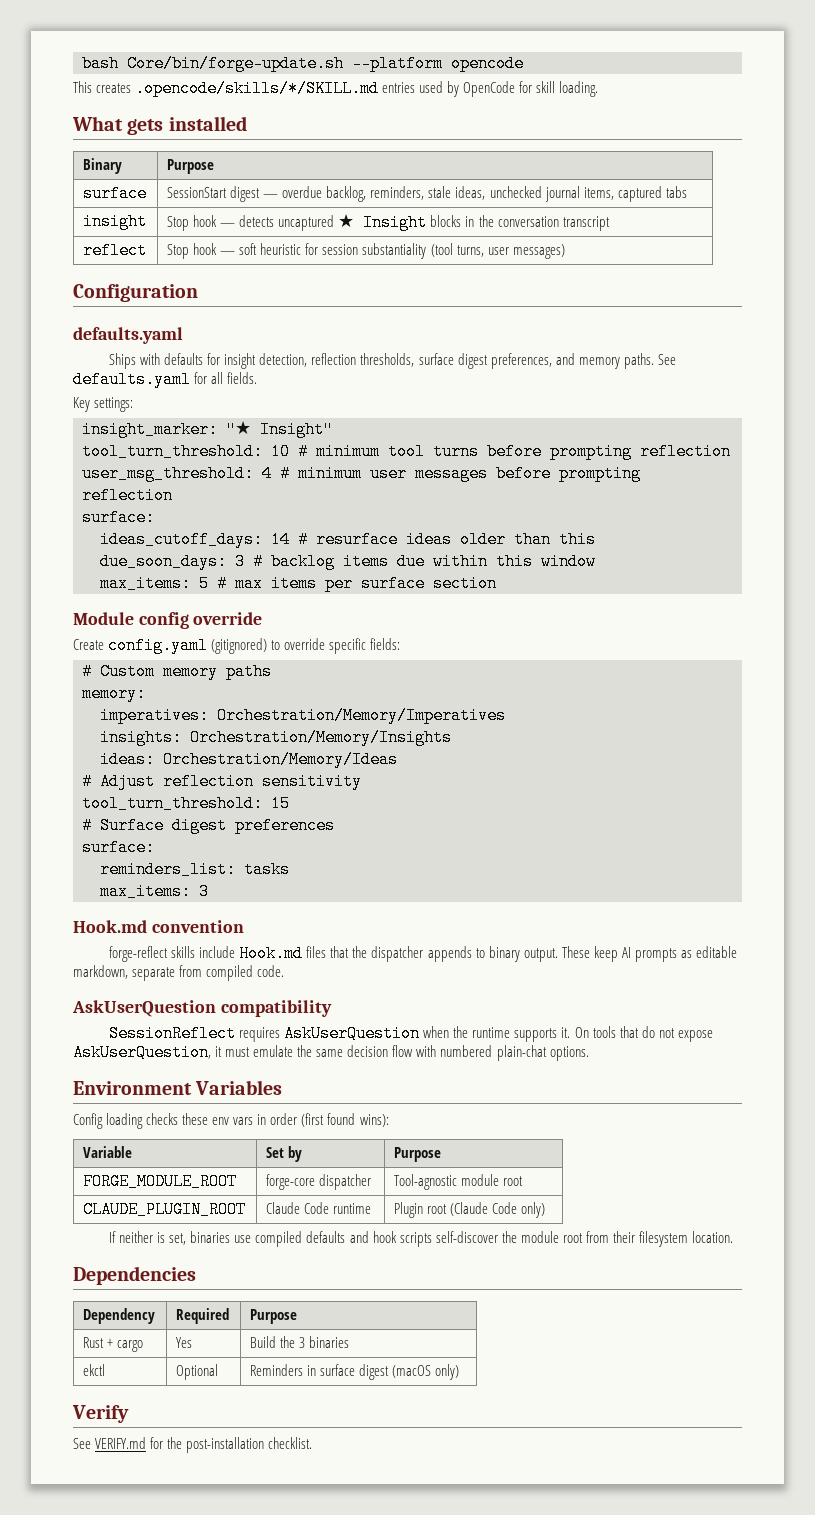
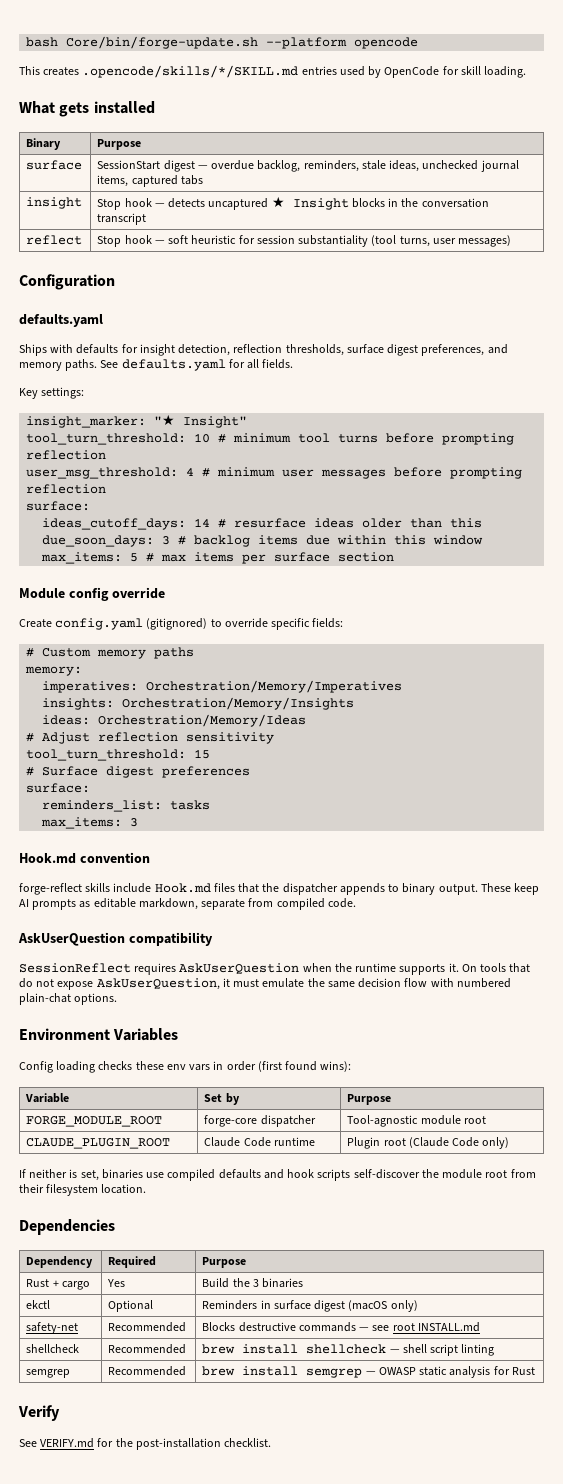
(460, 1372) none -> [26,1322,79,1334] [108,1322,187,1332] [202,1322,480,1332] [26,1344,80,1353] [108,1344,187,1354] [202,1344,495,1356] [26,1369,71,1378] [108,1366,187,1376] [202,1366,535,1378] // safety-net | Recommended | Blocks destructive commands — see root INSTALL.md // shellcheck | Recommended | brew install shellcheck — shell script linting // semgrep | Recommended | brew install semgrep — OWASP static analysis for Rust

